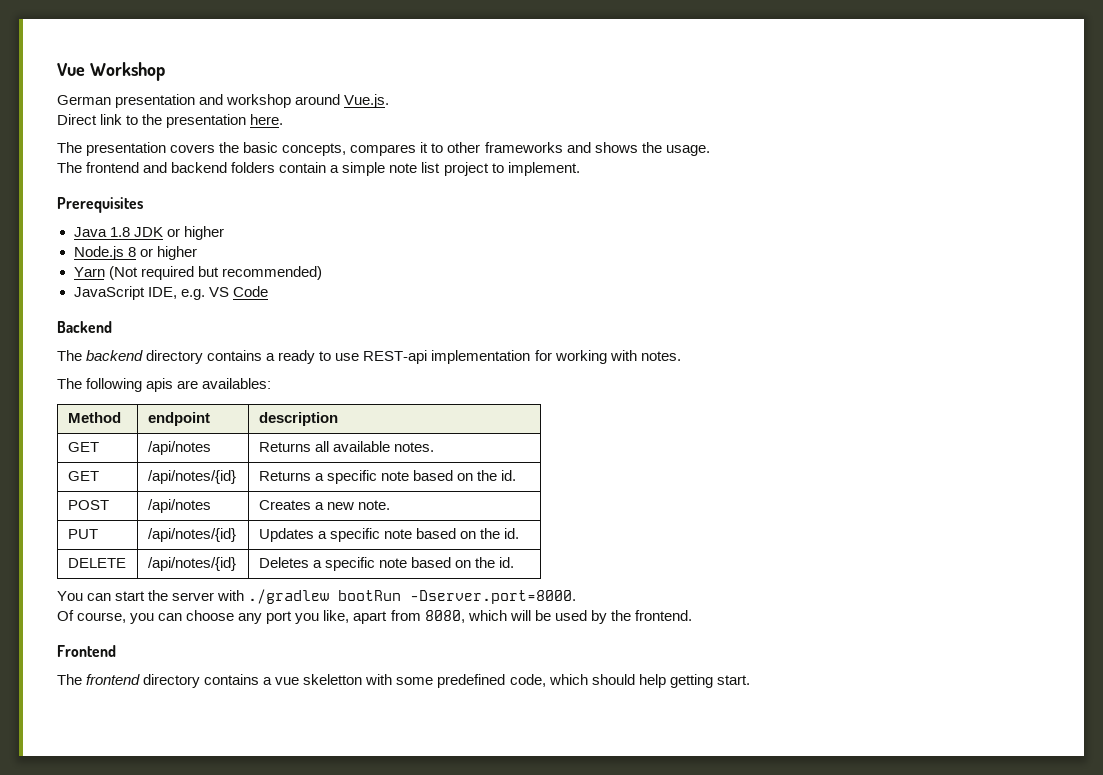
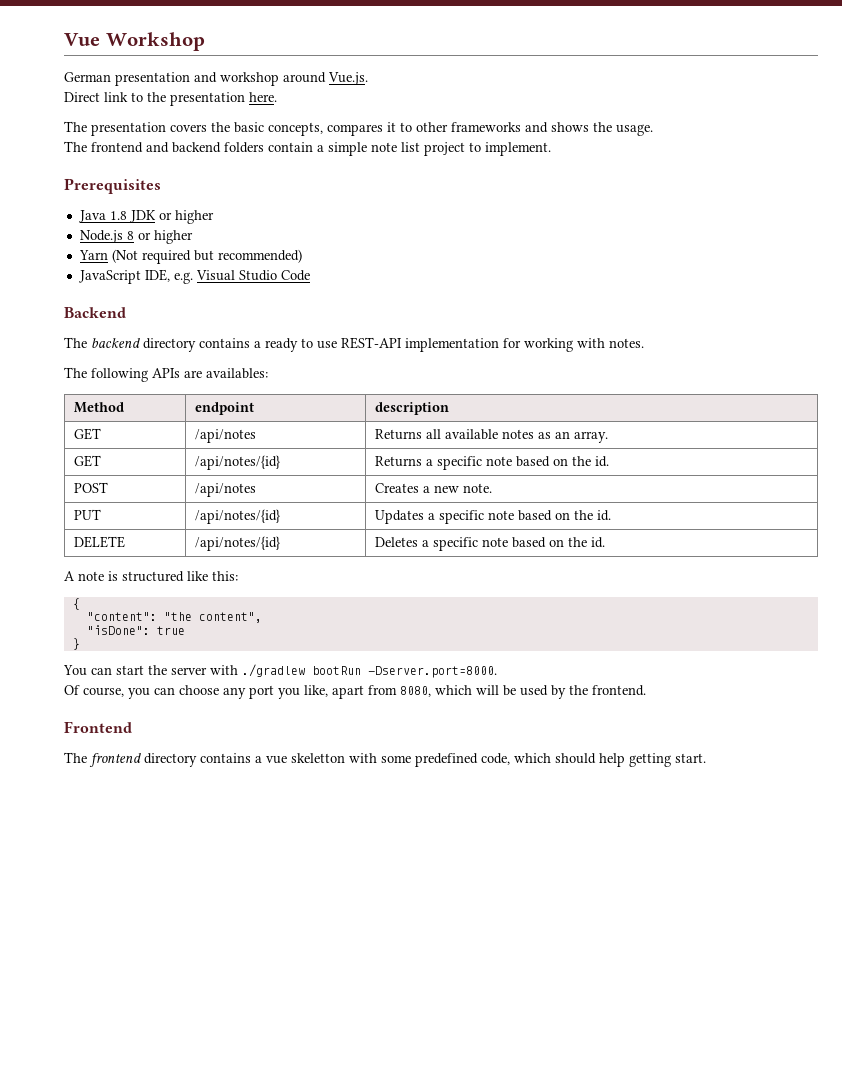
[208,287,229,297] VS -> [195,270,277,281] Visual Studio
[363,350,428,364] REST-api -> [341,337,402,349] REST-API
[146,378,174,392] apis -> [152,368,180,378] APIs
[394,442,435,452] notes. -> [501,429,608,443] notes as an array.
(515, 562) none -> [64,571,238,582] [72,598,80,610] [86,612,262,623] [86,625,185,635] [72,638,80,650] // A note is structured like this: // { // "content": "the content", // "isDone": true // }

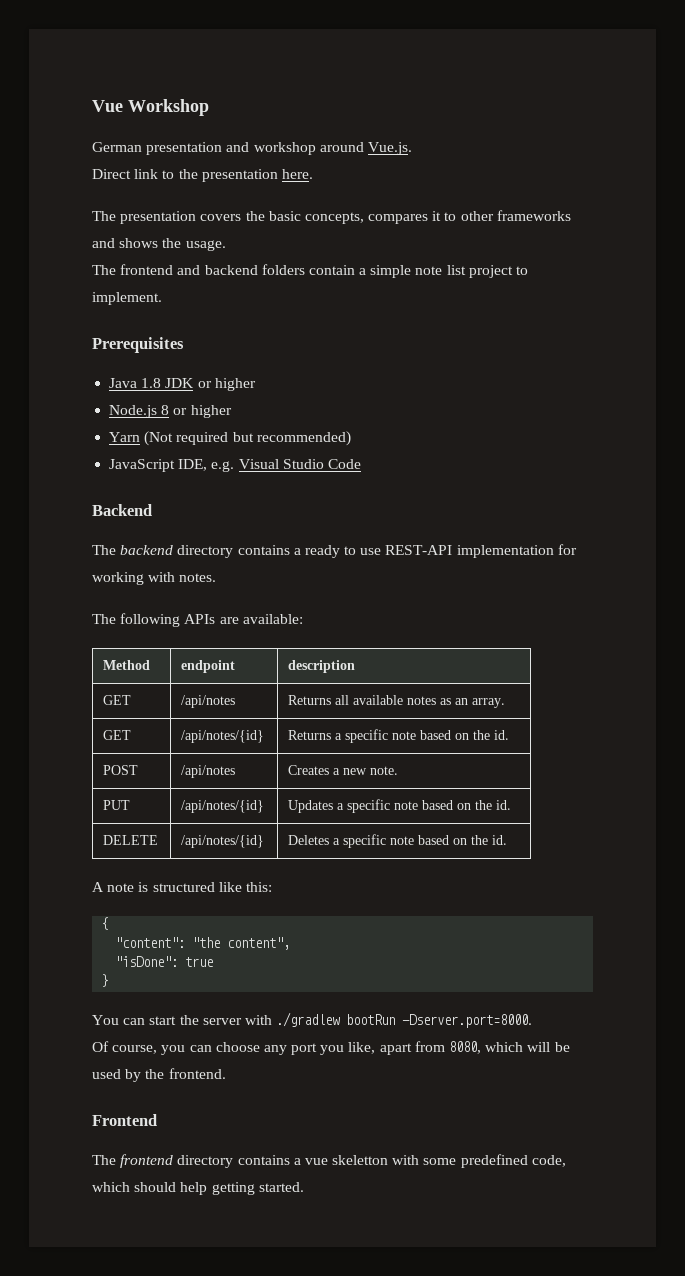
[206,368,268,379] availables: -> [242,614,303,624] available:
[675,753,706,763] start. -> [258,1182,304,1192] started.

